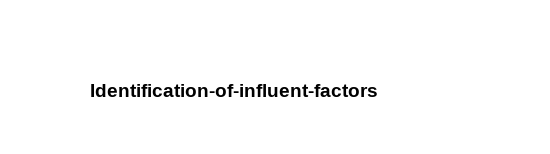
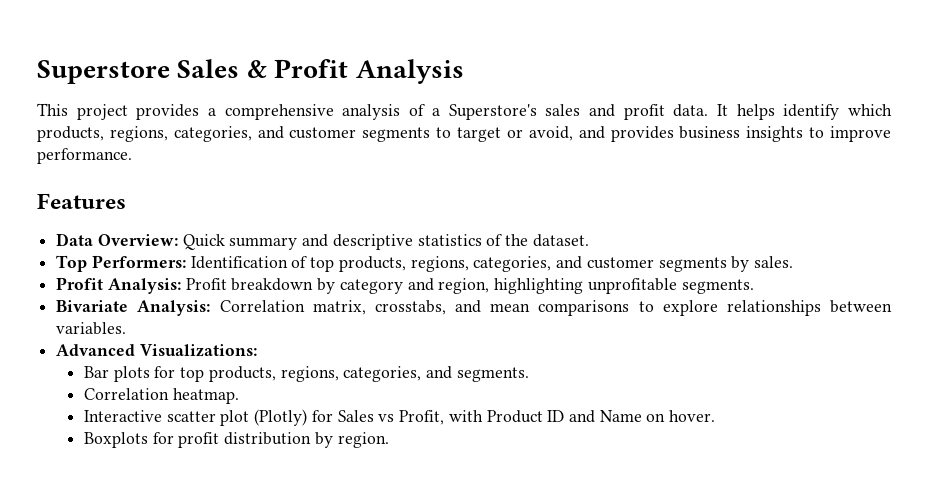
[90,84,378,97] Identification-of-influent-factors -> [37,59,464,84] [37,103,892,120] [37,126,892,142] [37,148,132,164] [37,193,126,209] [56,233,589,250] [56,255,793,272] [56,277,754,294] [56,300,892,316] [56,322,127,335] [56,344,257,357] [84,366,529,382] [84,388,239,404] [84,409,716,426] [84,432,389,448] Superstore Sales & Profit Analysis // This project provides a comprehensive analysis of a Superstore's sales and profit data. It helps identify which products, regions, categories, and customer segments to target or avoid, and provides business insights to improve performance. // Features // Data Overview: Quick summary and descriptive statistics of the dataset. // Top Performers: Identification of top products, regions, categories, and customer segments by sales. // Profit Analysis: Profit breakdown by category and region, highlighting unprofitable segments. // Bivariate Analysis: Correlation matrix, crosstabs, and mean comparisons to explore relationships between variables. // Advanced Visualizations: // Bar plots for top products, regions, categories, and segments. // Correlation heatmap. // Interactive scatter plot (Plotly) for Sales vs Profit, with Product ID and Name on hover. // Boxplots for profit distribution by region.

